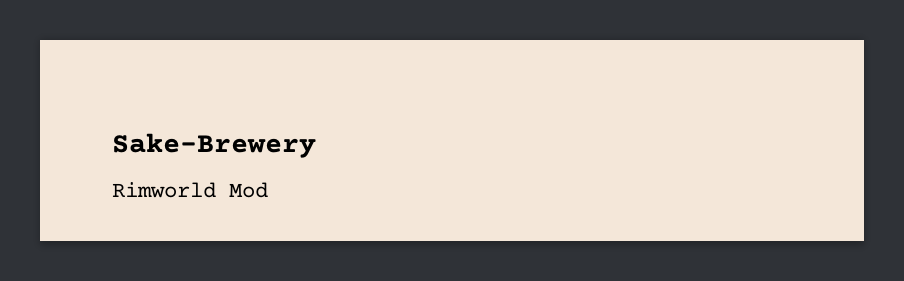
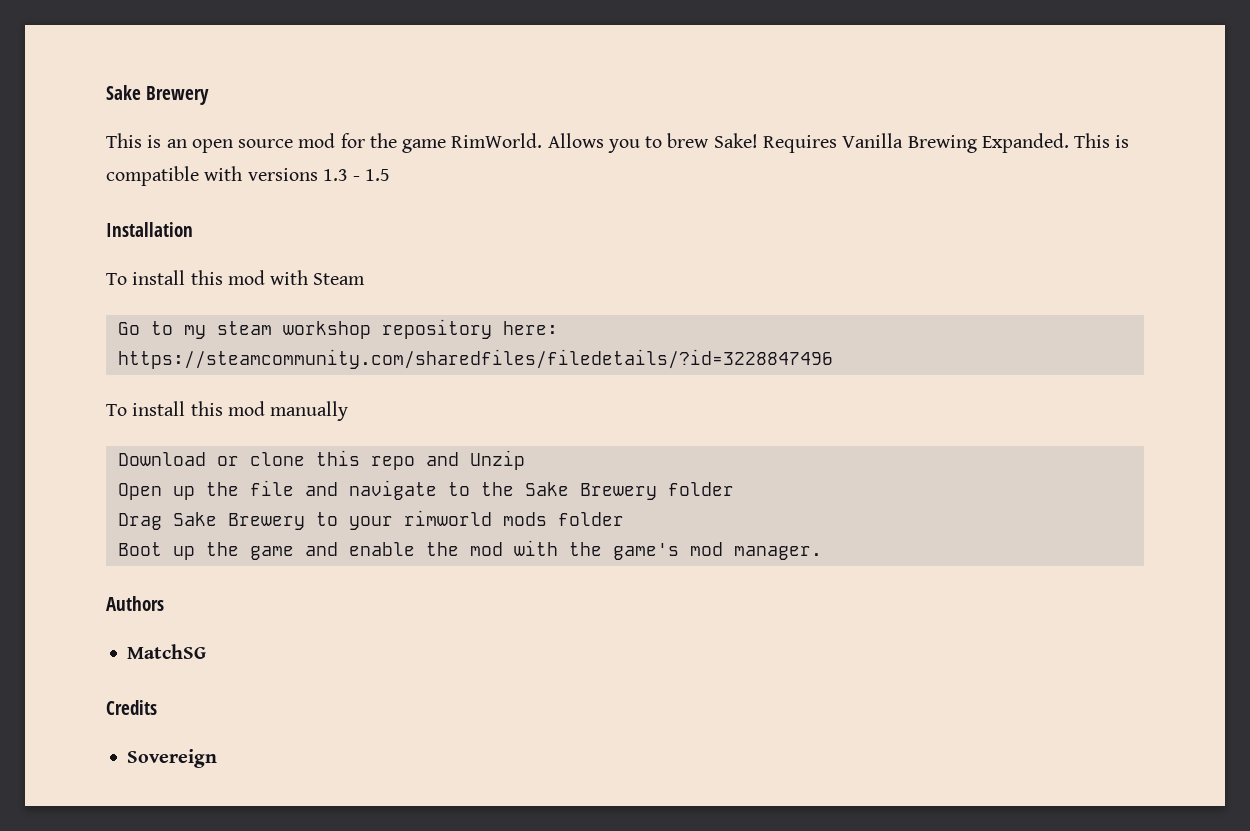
[112,133,316,158] [112,182,268,198] Sake-Brewery // Rimworld Mod -> [106,85,210,105] [106,133,1130,153] [106,166,391,186] [106,222,193,237] [106,270,366,285] [117,319,558,339] [117,349,833,369] [106,401,349,421] [117,450,525,470] [117,480,734,500] [117,510,624,530] [117,540,822,560] [106,596,164,611] [127,644,207,659] [106,700,157,715] [127,749,218,768] Sake Brewery // This is an open source mod for the game RimWorld. Allows you to brew Sake! Requires Vanilla Brewing Expanded. This is compatible with versions 1.3 - 1.5 // Installation // To install this mod with Steam // Go to my steam workshop repository here: https://steamcommunity.com/sharedfiles/filedetails/?id=3228847496 // To install this mod manually // Download or clone this repo and Unzip // Open up the file and navigate to the Sake Brewery folder // Drag Sake Brewery to your rimworld mods folder // Boot up the game and enable the mod with the game's mod manager. // Authors // MatchSG // Credits // Sovereign

